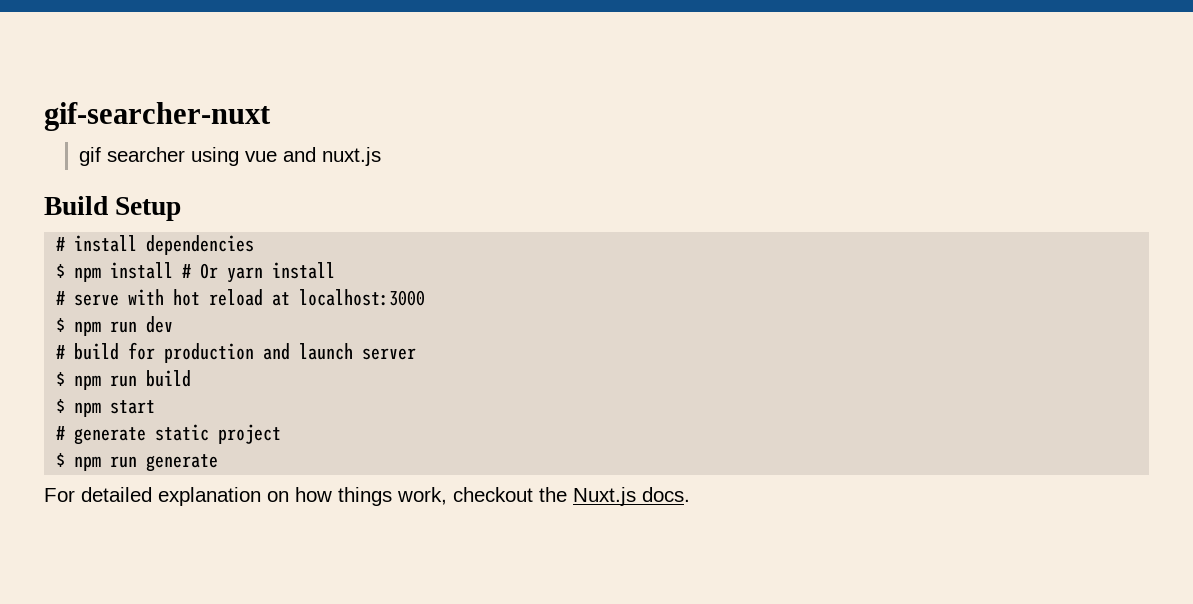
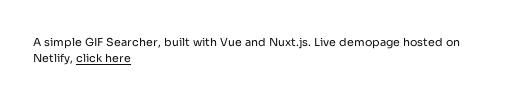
[44,102,271,131] [79,147,382,166] [44,196,182,221] [56,235,255,255] [56,262,336,283] [56,289,426,306] [56,316,174,336] [56,342,417,363] [56,370,192,390] [56,399,156,417] [56,424,282,445] [56,453,219,472] [44,487,690,506] gif-searcher-nuxt // gif searcher using vue and nuxt.js // Build Setup // # install dependencies // $ npm install # Or yarn install // # serve with hot reload at localhost:3000 // $ npm run dev // # build for production and launch server // $ npm run build // $ npm start // # generate static project // $ npm run generate // For detailed explanation on how things work, checkout the Nuxt.js docs. -> [33,37,460,49] [33,53,131,65] A simple GIF Searcher, built with Vue and Nuxt.js. Live demopage hosted on Netlify, click here

